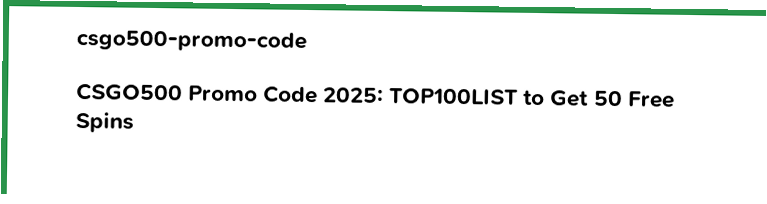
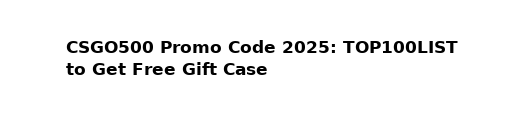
[76,29,307,52] csgo500-promo-code // -> (66, 47) none
[592,90,675,108] [75,111,134,133] 50 Free Spins -> [132,62,268,75] Free Gift Case

